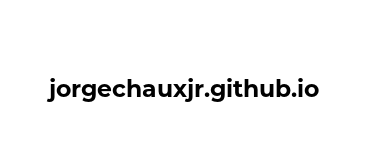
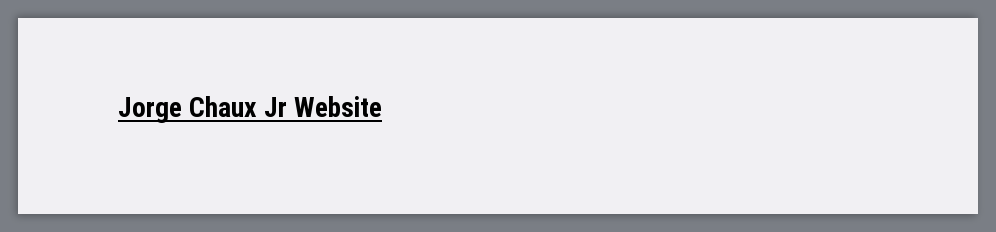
[46,78,319,102] jorgechauxjr.github.io -> [118,96,383,123] Jorge Chaux Jr Website

